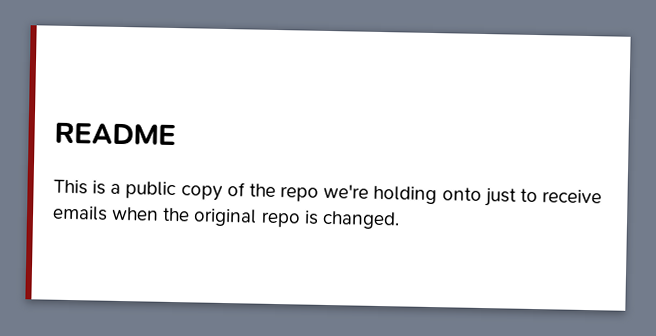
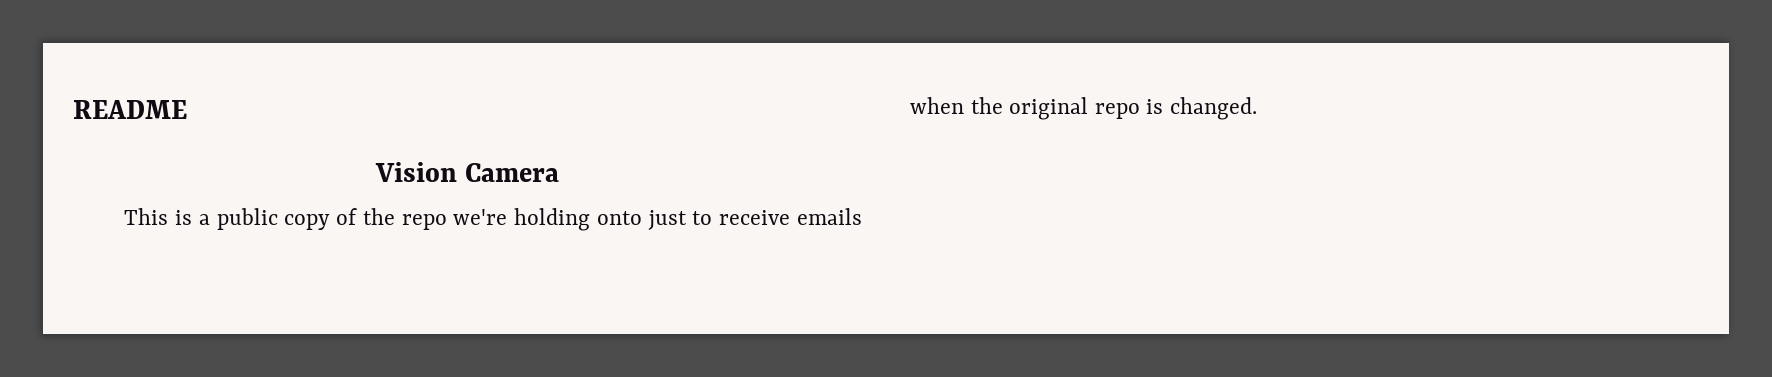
(176, 134) none -> [374,162,560,182] // Vision Camera

